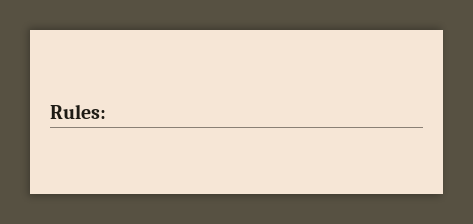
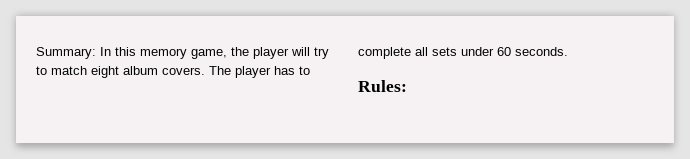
(50, 111) none -> [36,47,329,59] [36,66,310,78] [358,47,568,59] Summary: In this memory game, the player will try to match eight album covers. The player has to complete all sets under 60 seconds. //

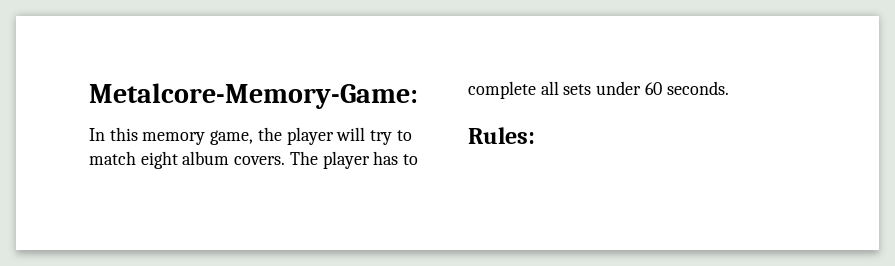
[36,47,96,59] Summary: -> [89,83,418,109] Metalcore-Memory-Game: //

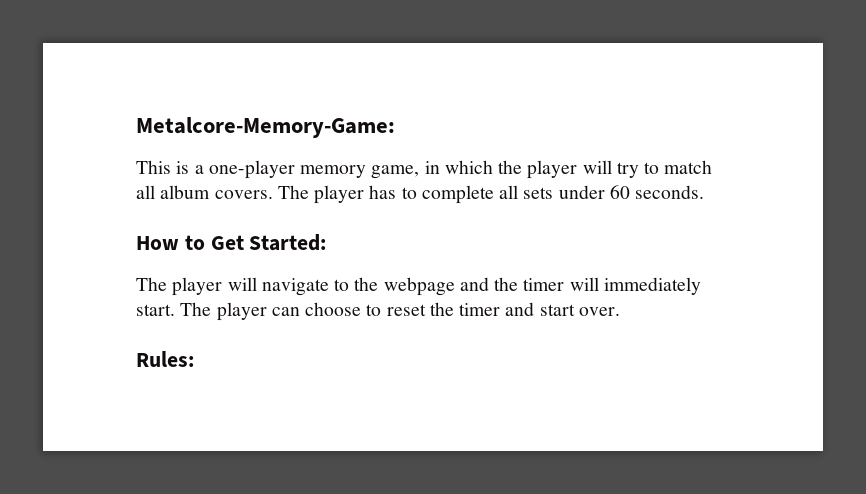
[89,127,254,145] In this memory game, -> [136,160,493,179] This is a one-player memory game, in which
[140,151,178,169] eight -> [136,185,155,199] all
(729, 88) none -> [136,234,327,251] [136,277,701,296] [136,302,620,321] // How to Get Started: // The player will navigate to the webpage and the timer will immediately start. The player can choose to reset the timer and start over.

